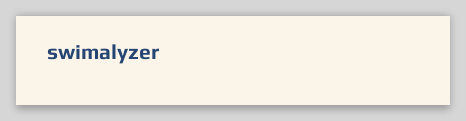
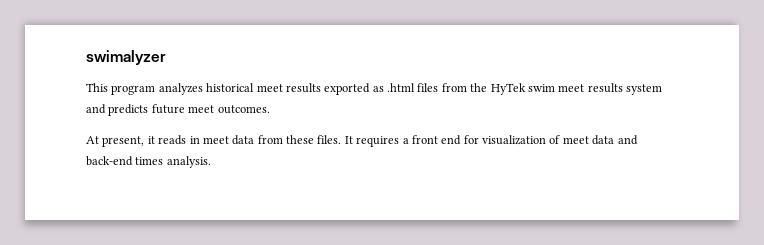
(159, 54) none -> [86,83,662,95] [86,104,270,116] [86,135,638,147] [86,156,211,168] // This program analyzes historical meet results exported as .html files from the HyTek swim meet results system and predicts future meet outcomes. // At present, it reads in meet data from these files. It requires a front end for visualization of meet data and back-end times analysis.

